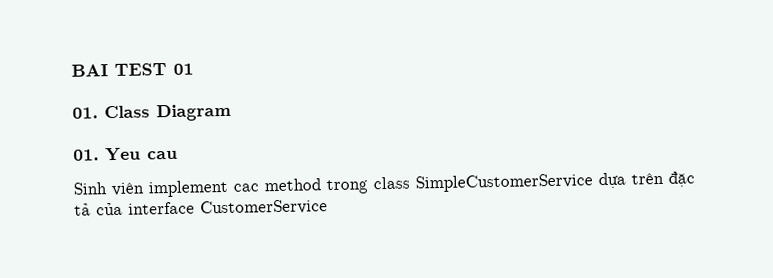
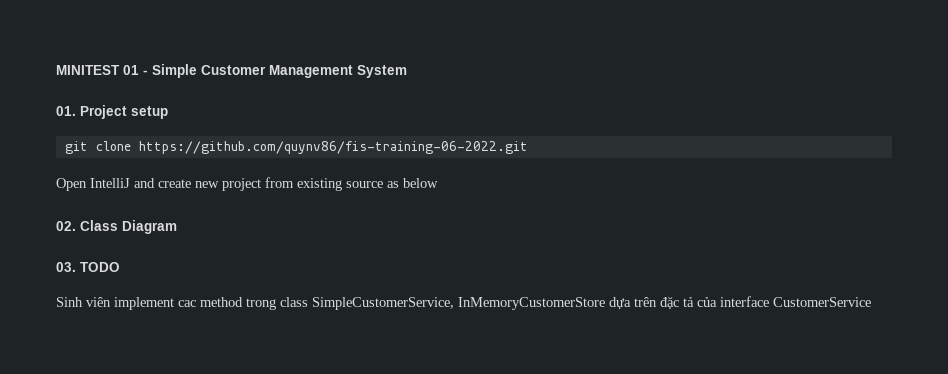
[71,63,167,77] BAI TEST -> [56,65,120,75] MINITEST
[72,107,98,119] // 01. -> [143,64,407,78] [56,105,168,119] [64,141,528,154] [56,177,438,191] [56,221,76,231] - Simple Customer Management System // 01. Project setup // git clone https://github.com/quynv86/fis-training-06-2022.git // Open IntelliJ and create new project from existing source as below // 02.
[73,147,178,162] 01. Yeu cau -> [56,262,120,272] 03. TODO
[415,173,593,193] SimpleCustomerService -> [312,297,605,310] SimpleCustomerService, InMemoryCustomerStore

